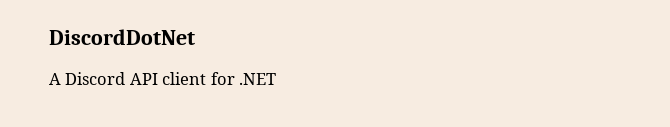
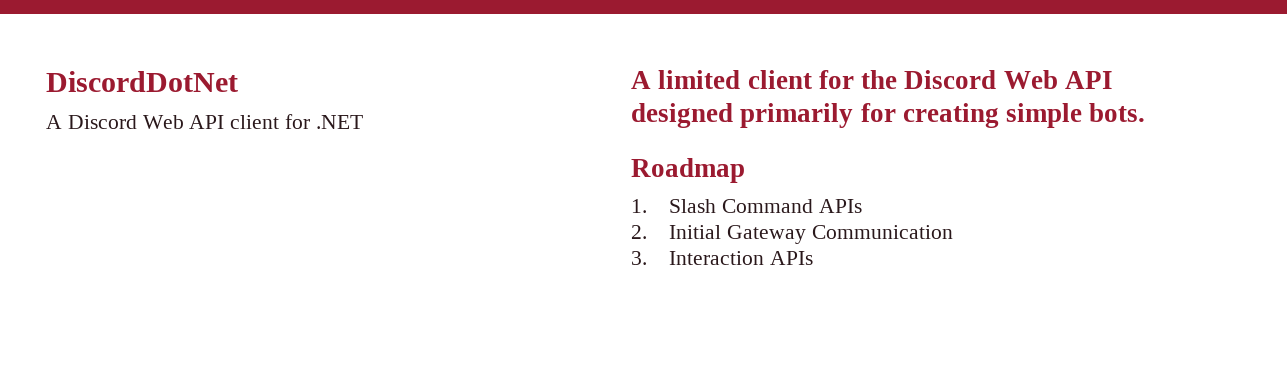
(126, 78) none -> [142,115,184,129] Web
(277, 79) none -> [631,70,1114,89] [631,103,1146,128] [631,158,745,183] [631,199,862,213] [631,225,953,244] [631,251,814,265] // A limited client for the Discord Web API designed primarily for creating simple bots. // Roadmap // 1. Slash Command APIs // 2. Initial Gateway Communication // 3. Interaction APIs

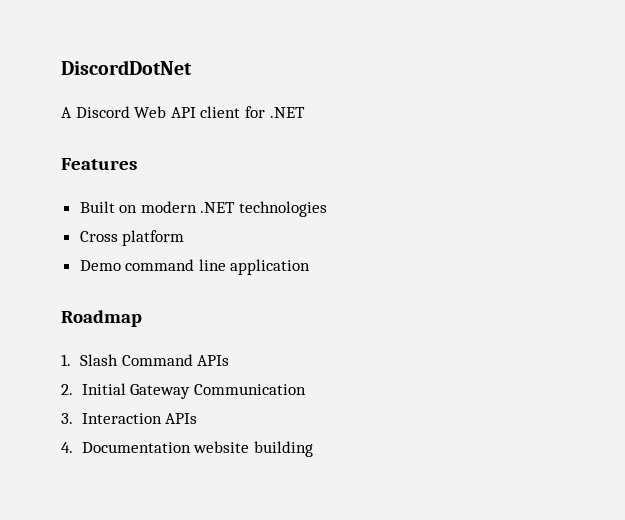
[631,70,1114,89] [631,103,1146,128] A limited client for the Discord Web API designed primarily for creating simple bots. -> [61,158,137,170] [79,201,328,217] [79,230,185,246] [79,259,311,275] Features // Built on modern .NET technologies // Cross platform // Demo command line application
(814, 258) none -> [61,441,313,457] // 4. Documentation website building

